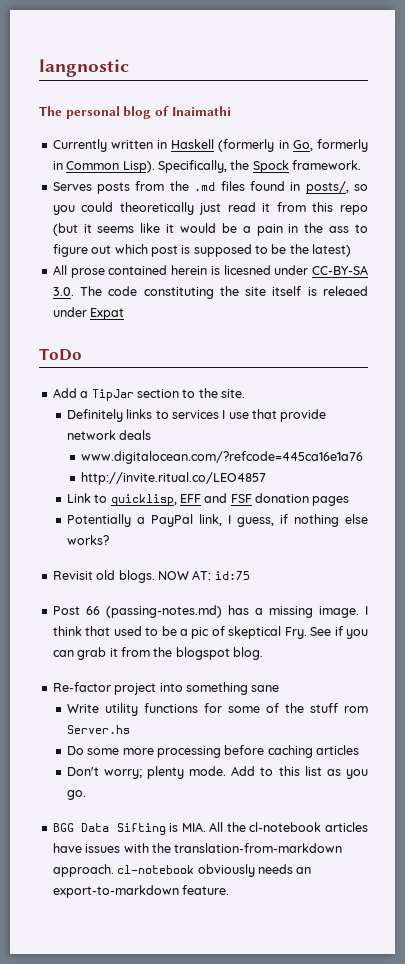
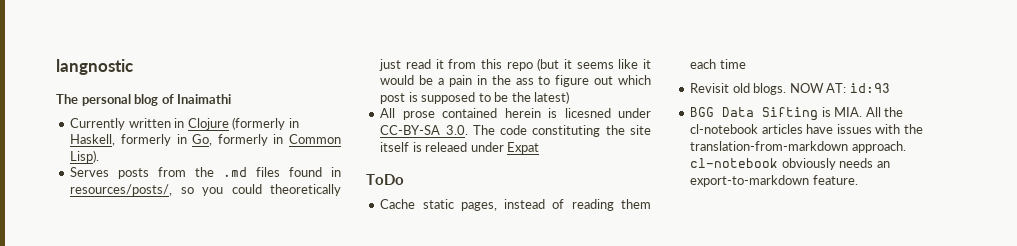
[171,139,215,149] Haskell -> [187,118,229,130] Clojure
(289, 144) none -> [70,134,187,146] Haskell, formerly in
[157,160,361,173] Specifically, the Spock framework. -> (100, 156) none
[305,181,349,194] posts/, -> [70,184,173,196] resources/posts/,
[52,388,245,401] [66,409,327,422] [66,430,152,440] [80,451,363,464] [80,472,266,485] [66,493,350,506] [66,514,369,527] [66,535,109,545] Add a TipJar section to the site. // Definitely links to services I use that provide network deals // www.digitalocean.com/?refcode=445ca16e1a76 // http://invite.ritual.co/LEO4857 // Link to quicklisp, EFF and FSF donation pages // Potentially a PayPal link, I guess, if nothing else works? -> [380,199,651,211] [690,59,746,69] Cache static pages, instead of reading them each time
[214,571,250,580] [52,605,368,618] [52,626,368,639] [52,647,263,660] [52,682,280,695] [66,703,369,716] [66,725,130,734] [66,745,360,758] [66,766,368,779] [66,790,86,800] id:75 // Post 66 (passing-notes.md) has a missing image. I think that used to be a pic of skeptical Fry. See if you can grab it from the blogspot blog. // Re-factor project into something sane // Write utility functions for some of the stuff rom Server.hs // Do some more processing before caching articles // Don't worry; plenty mode. Add to this list as you go. -> [849,83,890,93] id:93

